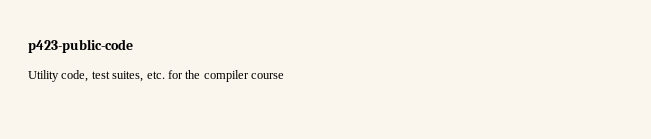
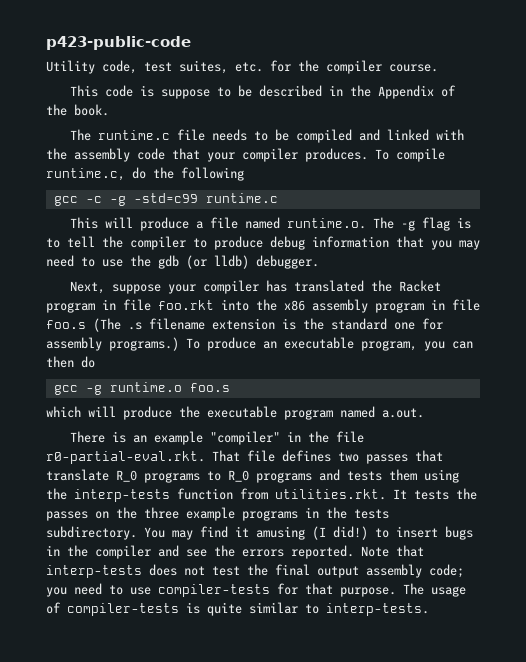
[251,73,284,79] course -> [389,64,438,72] [70,85,457,99] [46,104,109,116] [70,129,465,143] [46,148,445,162] [46,167,244,181] [53,193,278,206] [70,217,472,231] [46,236,480,250] [46,255,319,269] [70,280,442,294] [46,299,480,313] [46,318,443,332] [46,337,473,351] [46,356,95,368] [53,382,230,395] [46,406,424,420] [70,431,365,445] [46,450,443,464] [46,469,459,483] [46,488,477,502] [46,507,389,521] [46,526,473,540] [46,545,424,559] [46,564,464,578] [46,583,466,597] [46,602,429,616] course. // This code is suppose to be described in the Appendix of the book. // The runtime.c file needs to be compiled and linked with the assembly code that your compiler produces. To compile runtime.c, do the following // gcc -c -g -std=c99 runtime.c // This will produce a file named runtime.o. The -g flag is to tell the compiler to produce debug information that you may need to use the gdb (or lldb) debugger. // Next, suppose your compiler has translated the Racket program in file foo.rkt into the x86 assembly program in file foo.s (The .s filename extension is the standard one for assembly programs.) To produce an executable program, you can then do // gcc -g runtime.o foo.s // which will produce the executable program named a.out. // There is an example "compiler" in the file r0-partial-eval.rkt. That file defines two passes that translate R_0 programs to R_0 programs and tests them using the interp-tests function from utilities.rkt. It tests the passes on the three example programs in the tests subdirectory. You may find it amusing (I did!) to insert bugs in the compiler and see the errors reported. Note that interp-tests does not test the final output assembly code; you need to use compiler-tests for that purpose. The usage of compiler-tests is quite similar to interp-tests.

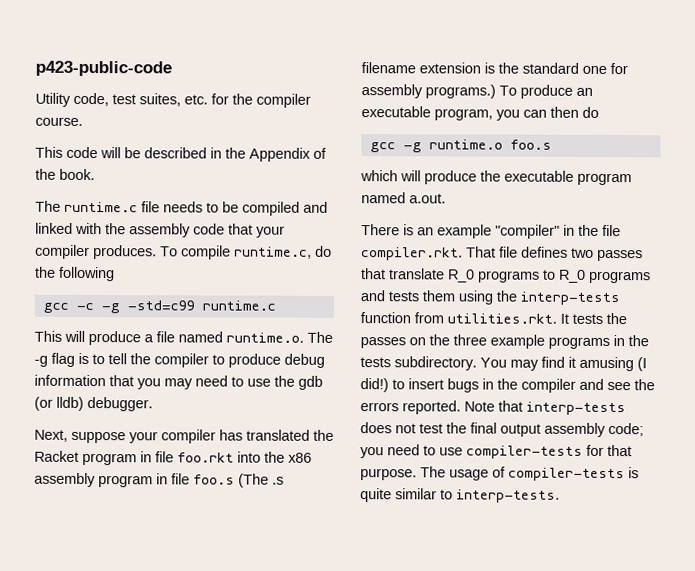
[140,85,232,99] is suppose to -> [100,147,121,159] will
[46,451,205,464] r0-partial-eval.rkt. -> [361,247,463,261] compiler.rkt.

